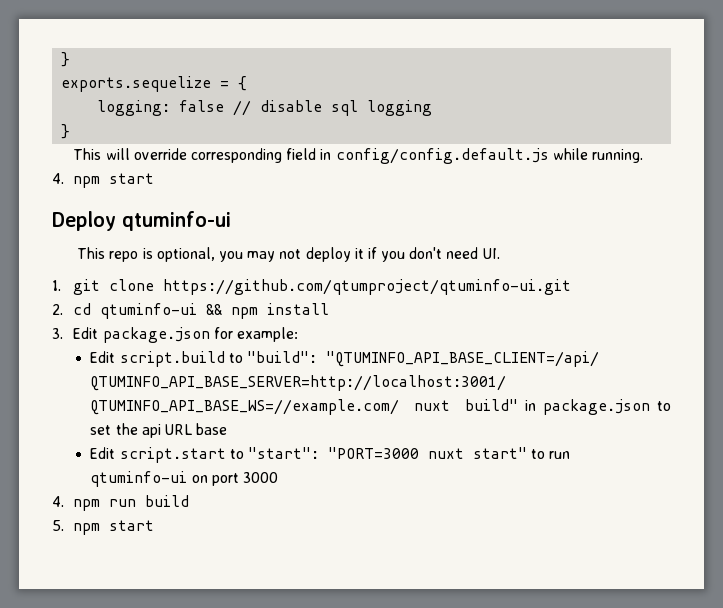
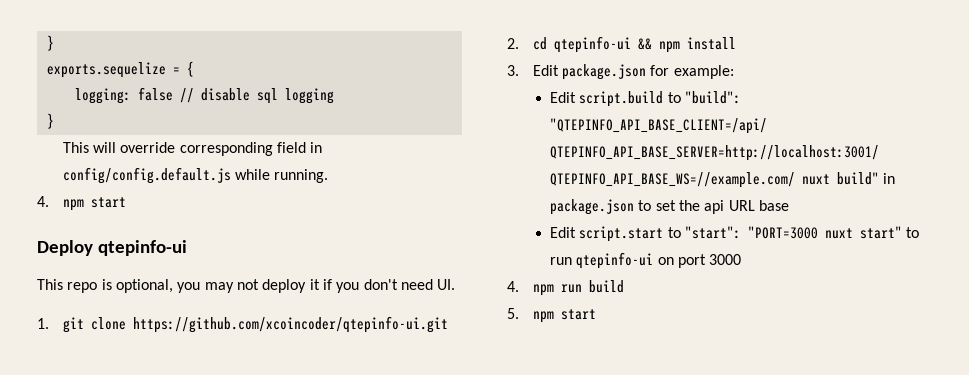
[122,211,231,231] qtuminfo-ui -> [97,240,187,256] qtepinfo-ui
[163,279,572,295] https://github.com/qtumproject/qtuminfo-ui.git -> [132,316,448,333] https://github.com/xcoincoder/qtepinfo-ui.git
[100,303,198,319] qtuminfo-ui -> [553,36,631,53] qtepinfo-ui
[326,351,600,367] [90,375,507,391] [90,399,400,415] "QTUMINFO_API_BASE_CLIENT=/api/ QTUMINFO_API_BASE_SERVER=http://localhost:3001/ QTUMINFO_API_BASE_WS=//example.com/ -> [550,118,768,134] [550,145,880,161] [550,172,796,188] "QTEPINFO_API_BASE_CLIENT=/api/ QTEPINFO_API_BASE_SERVER=http://localhost:3001/ QTEPINFO_API_BASE_WS=//example.com/
[90,471,188,487] qtuminfo-ui -> [576,252,654,269] qtepinfo-ui

